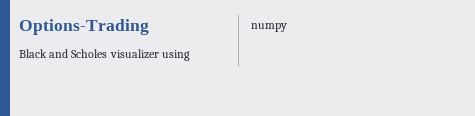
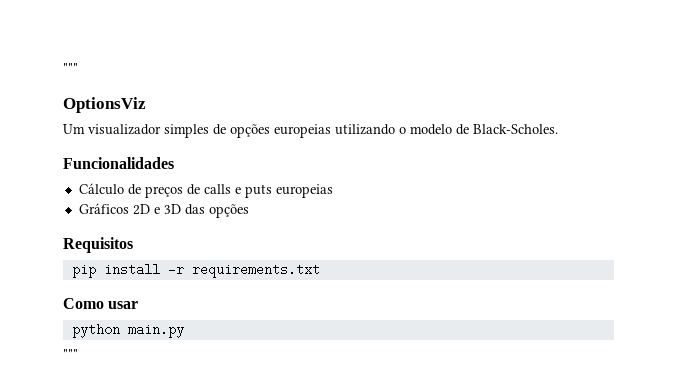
[19,19,149,35] [19,49,190,61] [251,23,287,32] Options-Trading // Black and Scholes visualizer using numpy -> [63,63,78,73] [63,97,146,113] [63,124,558,138] [63,157,174,169] [78,183,333,198] [78,203,249,218] [63,237,133,253] [71,263,320,278] [63,298,139,309] [71,323,184,338] [63,349,78,359] """ // OptionsViz // Um visualizador simples de opções europeias utilizando o modelo de Black-Scholes. // Funcionalidades // Cálculo de preços de calls e puts europeias // Gráficos 2D e 3D das opções // Requisitos // pip install -r requirements.txt // Como usar // python main.py // """

